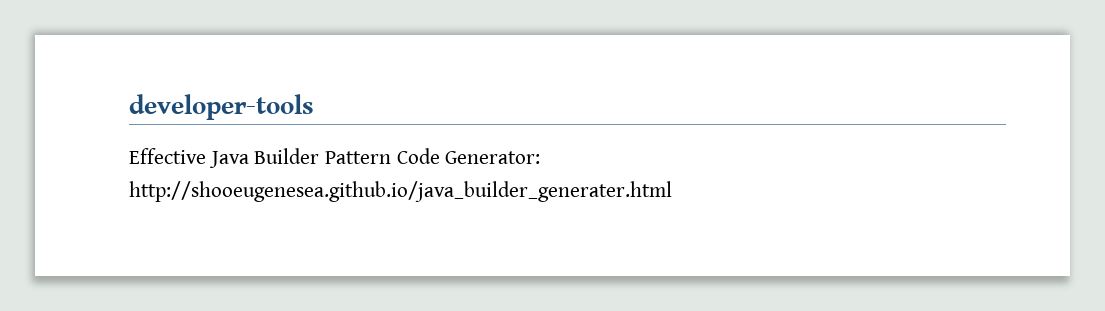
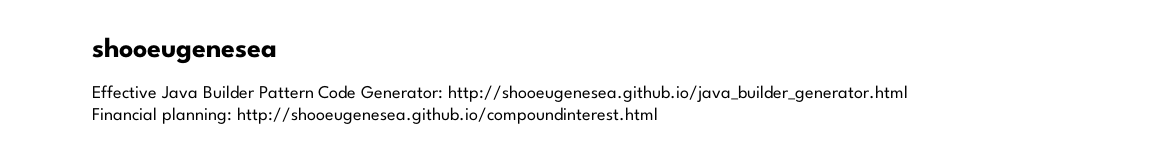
[129,94,314,120] developer-tools -> [92,37,277,64] shooeugenesea
[129,181,672,202] // http://shooeugenesea.github.io/java_builder_generater.html -> [448,85,909,102] [92,107,658,124] http://shooeugenesea.github.io/java_builder_generator.html // Financial planning: http://shooeugenesea.github.io/compoundinterest.html

